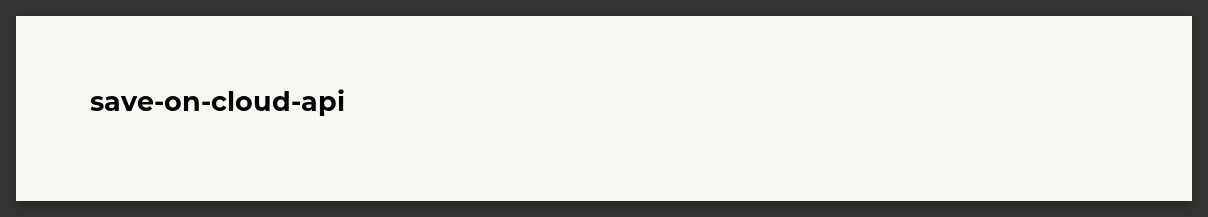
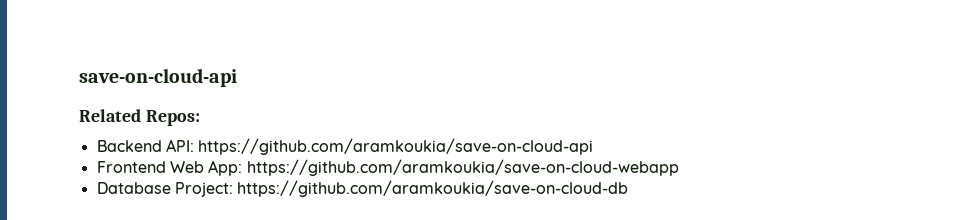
(345, 102) none -> [79,109,200,126] [96,138,594,155] [96,159,679,176] [96,180,629,197] // Related Repos: // Backend API: https://github.com/aramkoukia/save-on-cloud-api // Frontend Web App: https://github.com/aramkoukia/save-on-cloud-webapp // Database Project: https://github.com/aramkoukia/save-on-cloud-db

